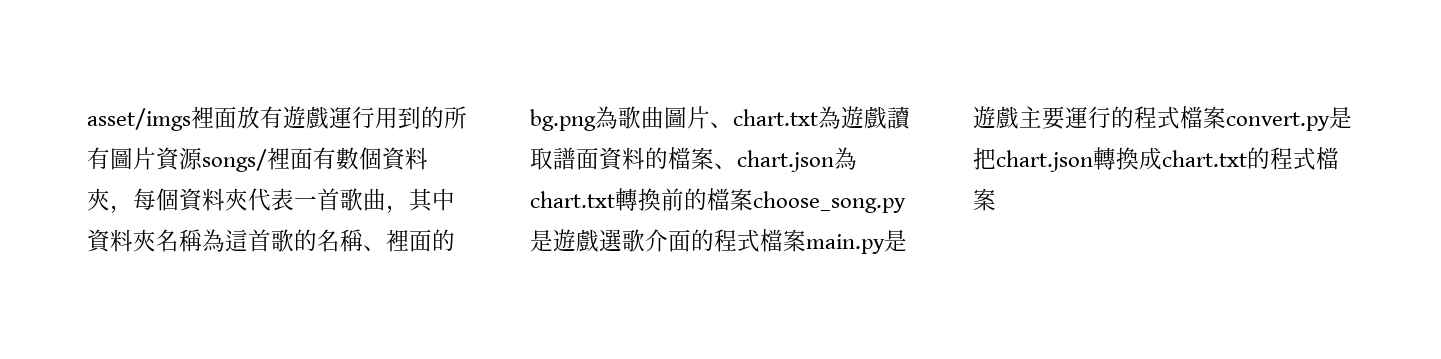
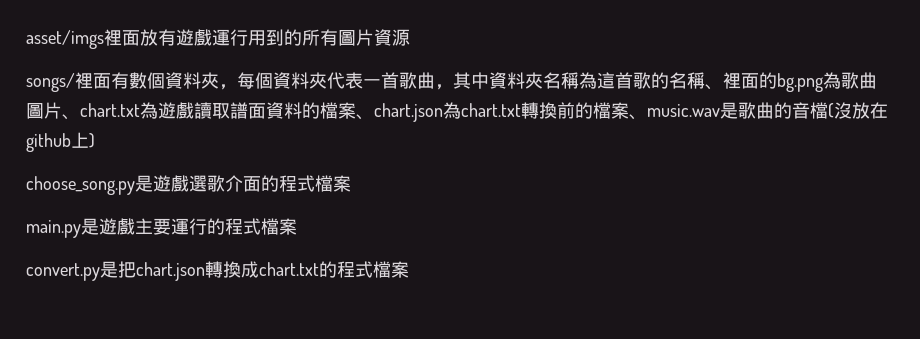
(203, 158) none -> (410, 37) //
(753, 199) none -> [629,102,888,120] [26,132,95,152] 、music.wav是歌曲的音檔(沒放在github上) //
(806, 240) none -> (351, 183) //
(1226, 117) none -> (297, 226) //

